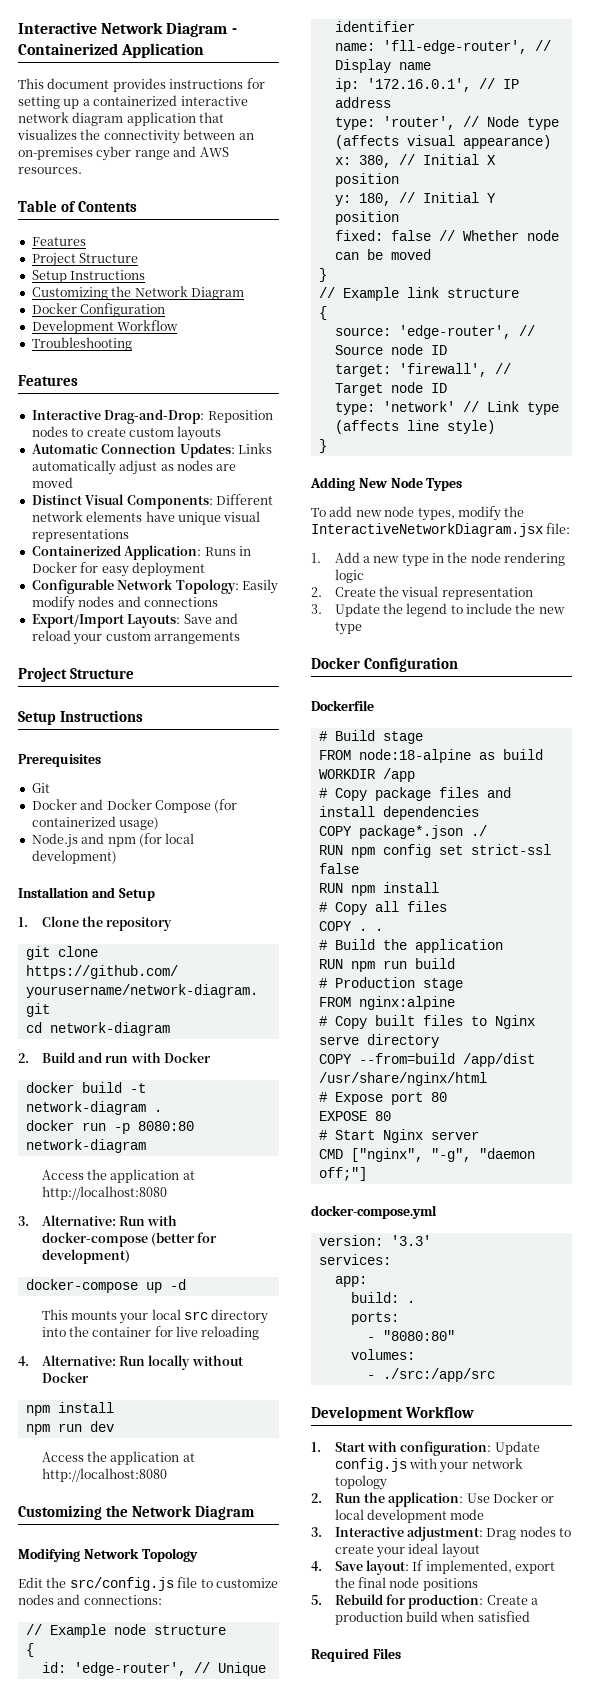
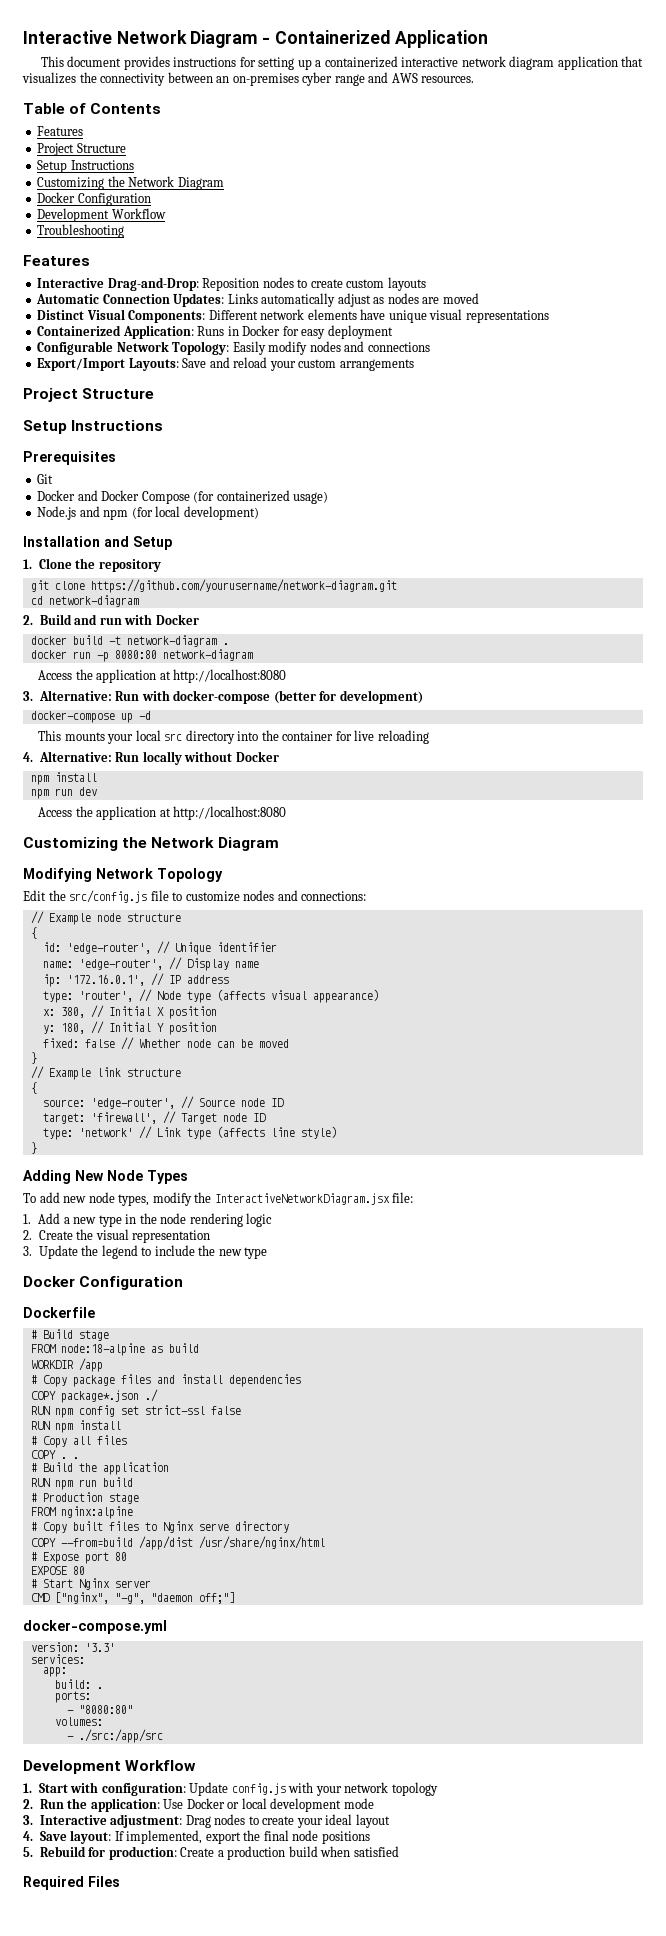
[382,40,527,54] 'fll-edge-router', -> [78,959,163,970] 'edge-router',

